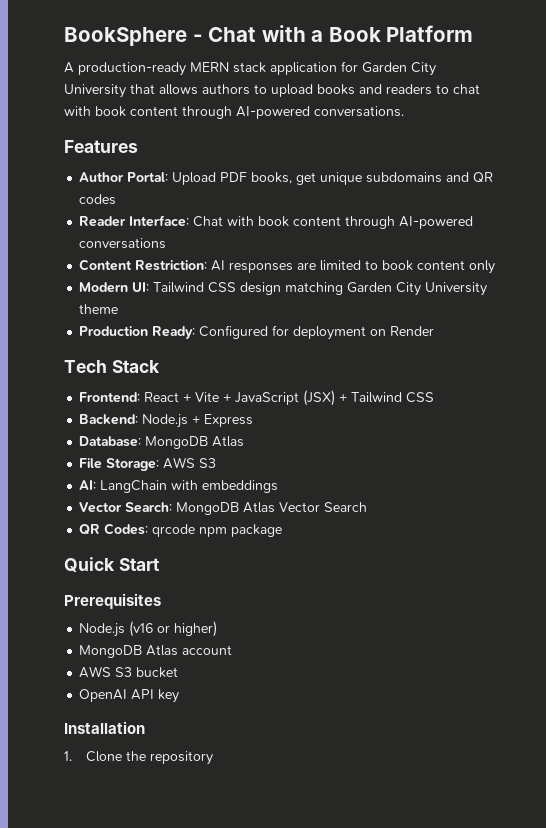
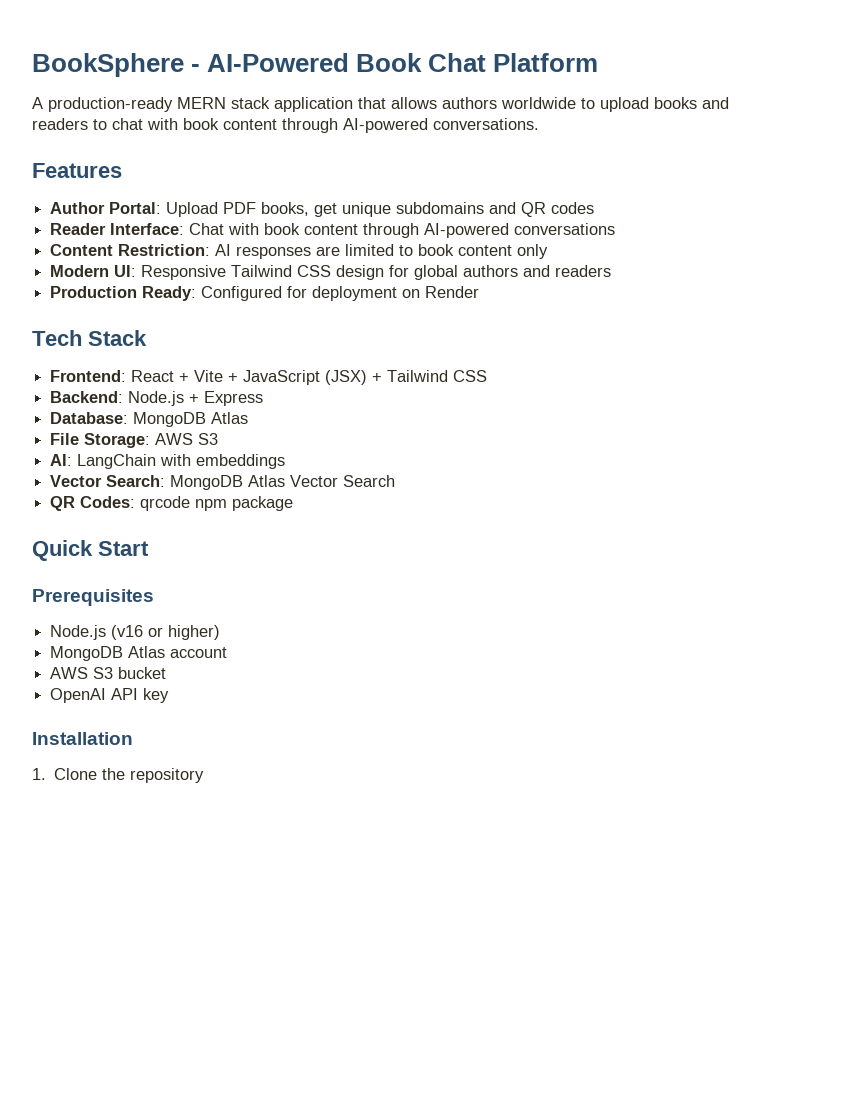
[208,25,381,42] Chat with a Book -> [207,53,487,72] AI-Powered Book Chat
[341,61,436,76] [64,84,126,98] for Garden City University -> (353, 104) none
(250, 89) none -> [501,97,576,109] worldwide
(150, 287) none -> [141,265,227,280] Responsive
[285,282,488,296] [79,304,119,314] matching Garden City University theme -> [389,265,612,280] for global authors and readers

